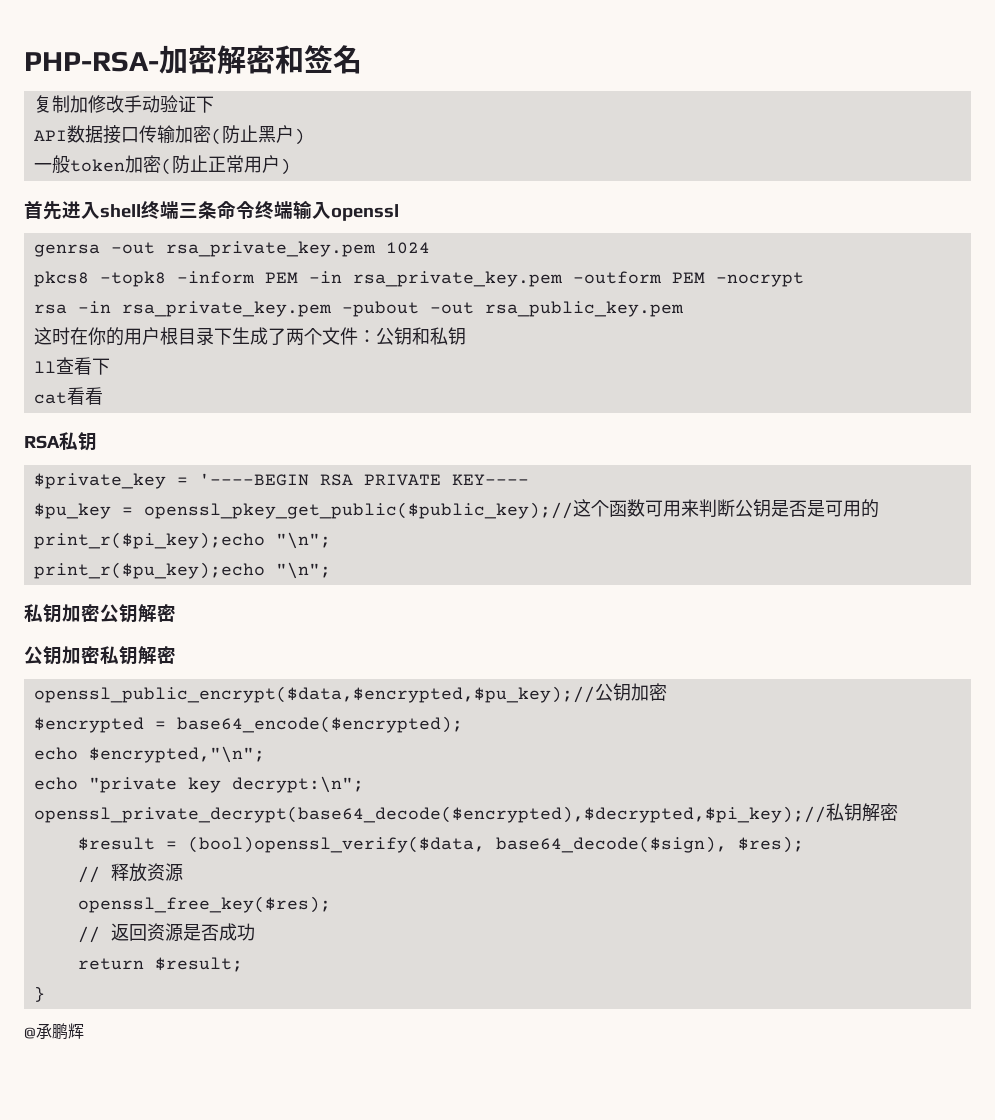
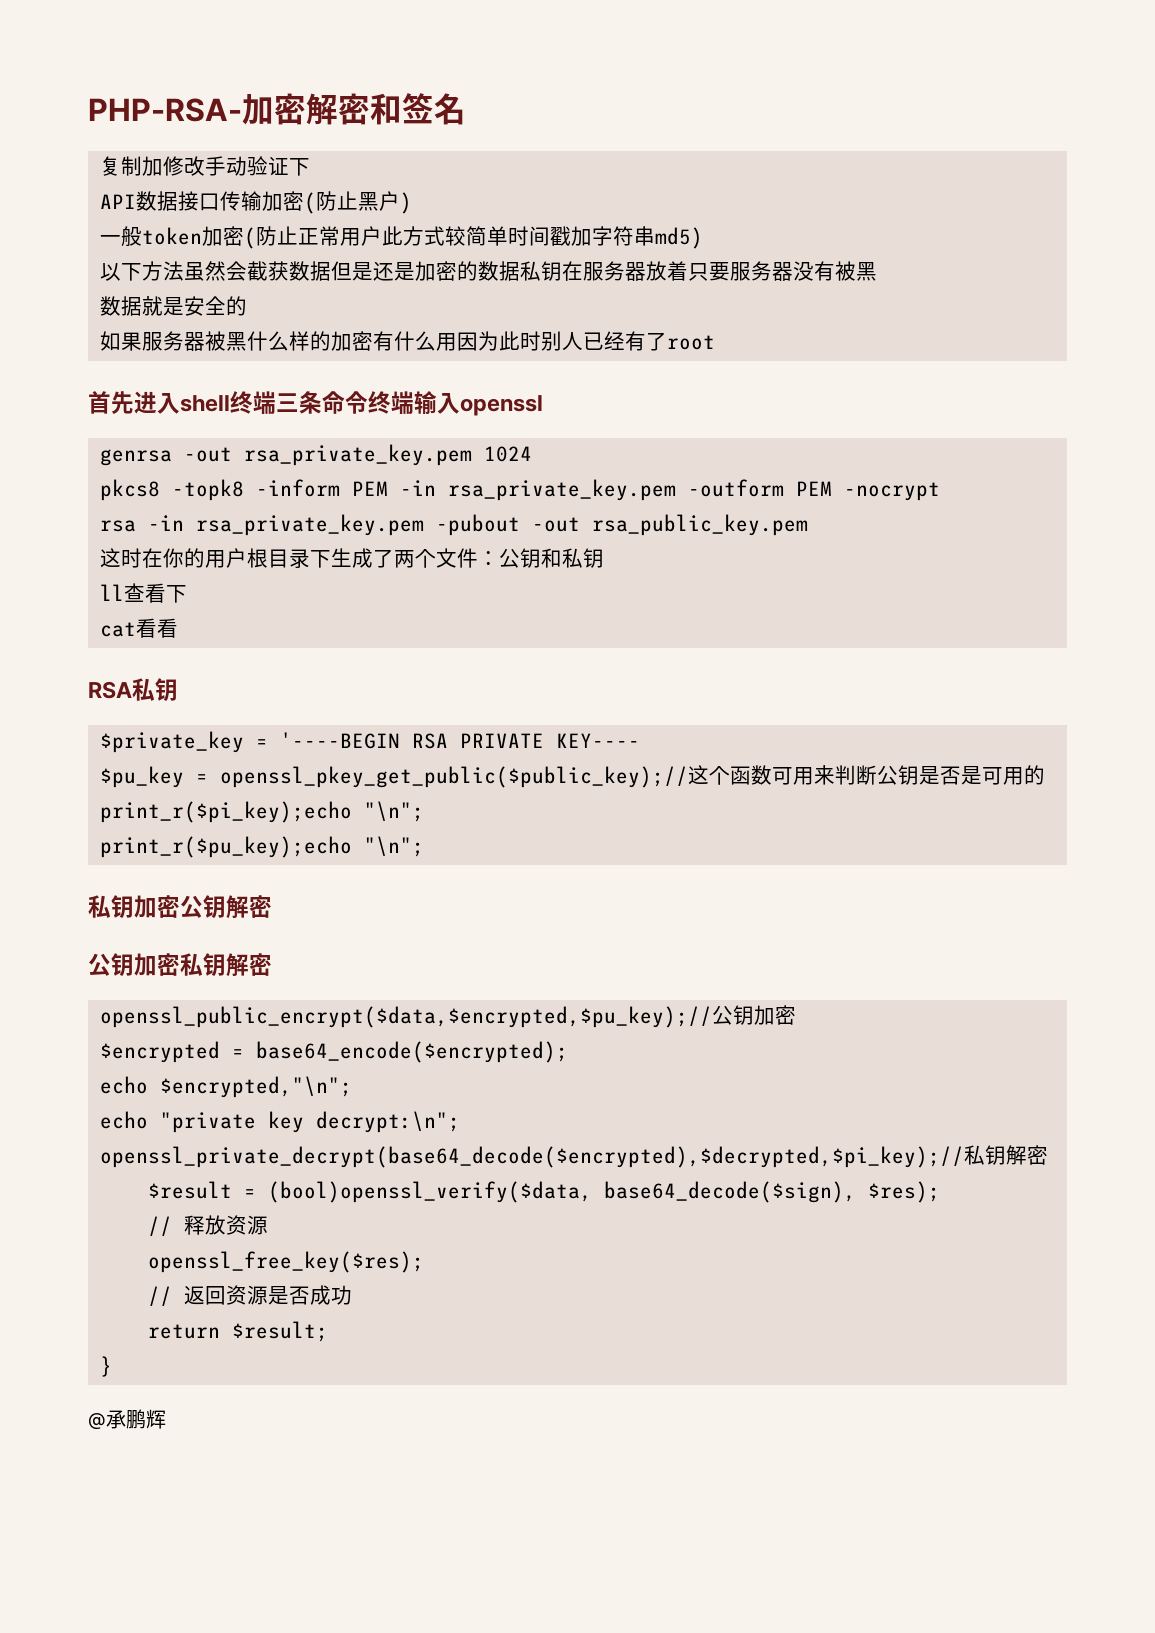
[279,158,291,175] ) -> [382,226,703,249] [100,261,877,281] [100,296,247,316] [100,331,715,351] 此方式较简单时间戳加字符串md5) // 以下方法虽然会截获数据但是还是加密的数据私钥在服务器放着只要服务器没有被黑 // 数据就是安全的 // 如果服务器被黑什么样的加密有什么用因为此时别人已经有了root

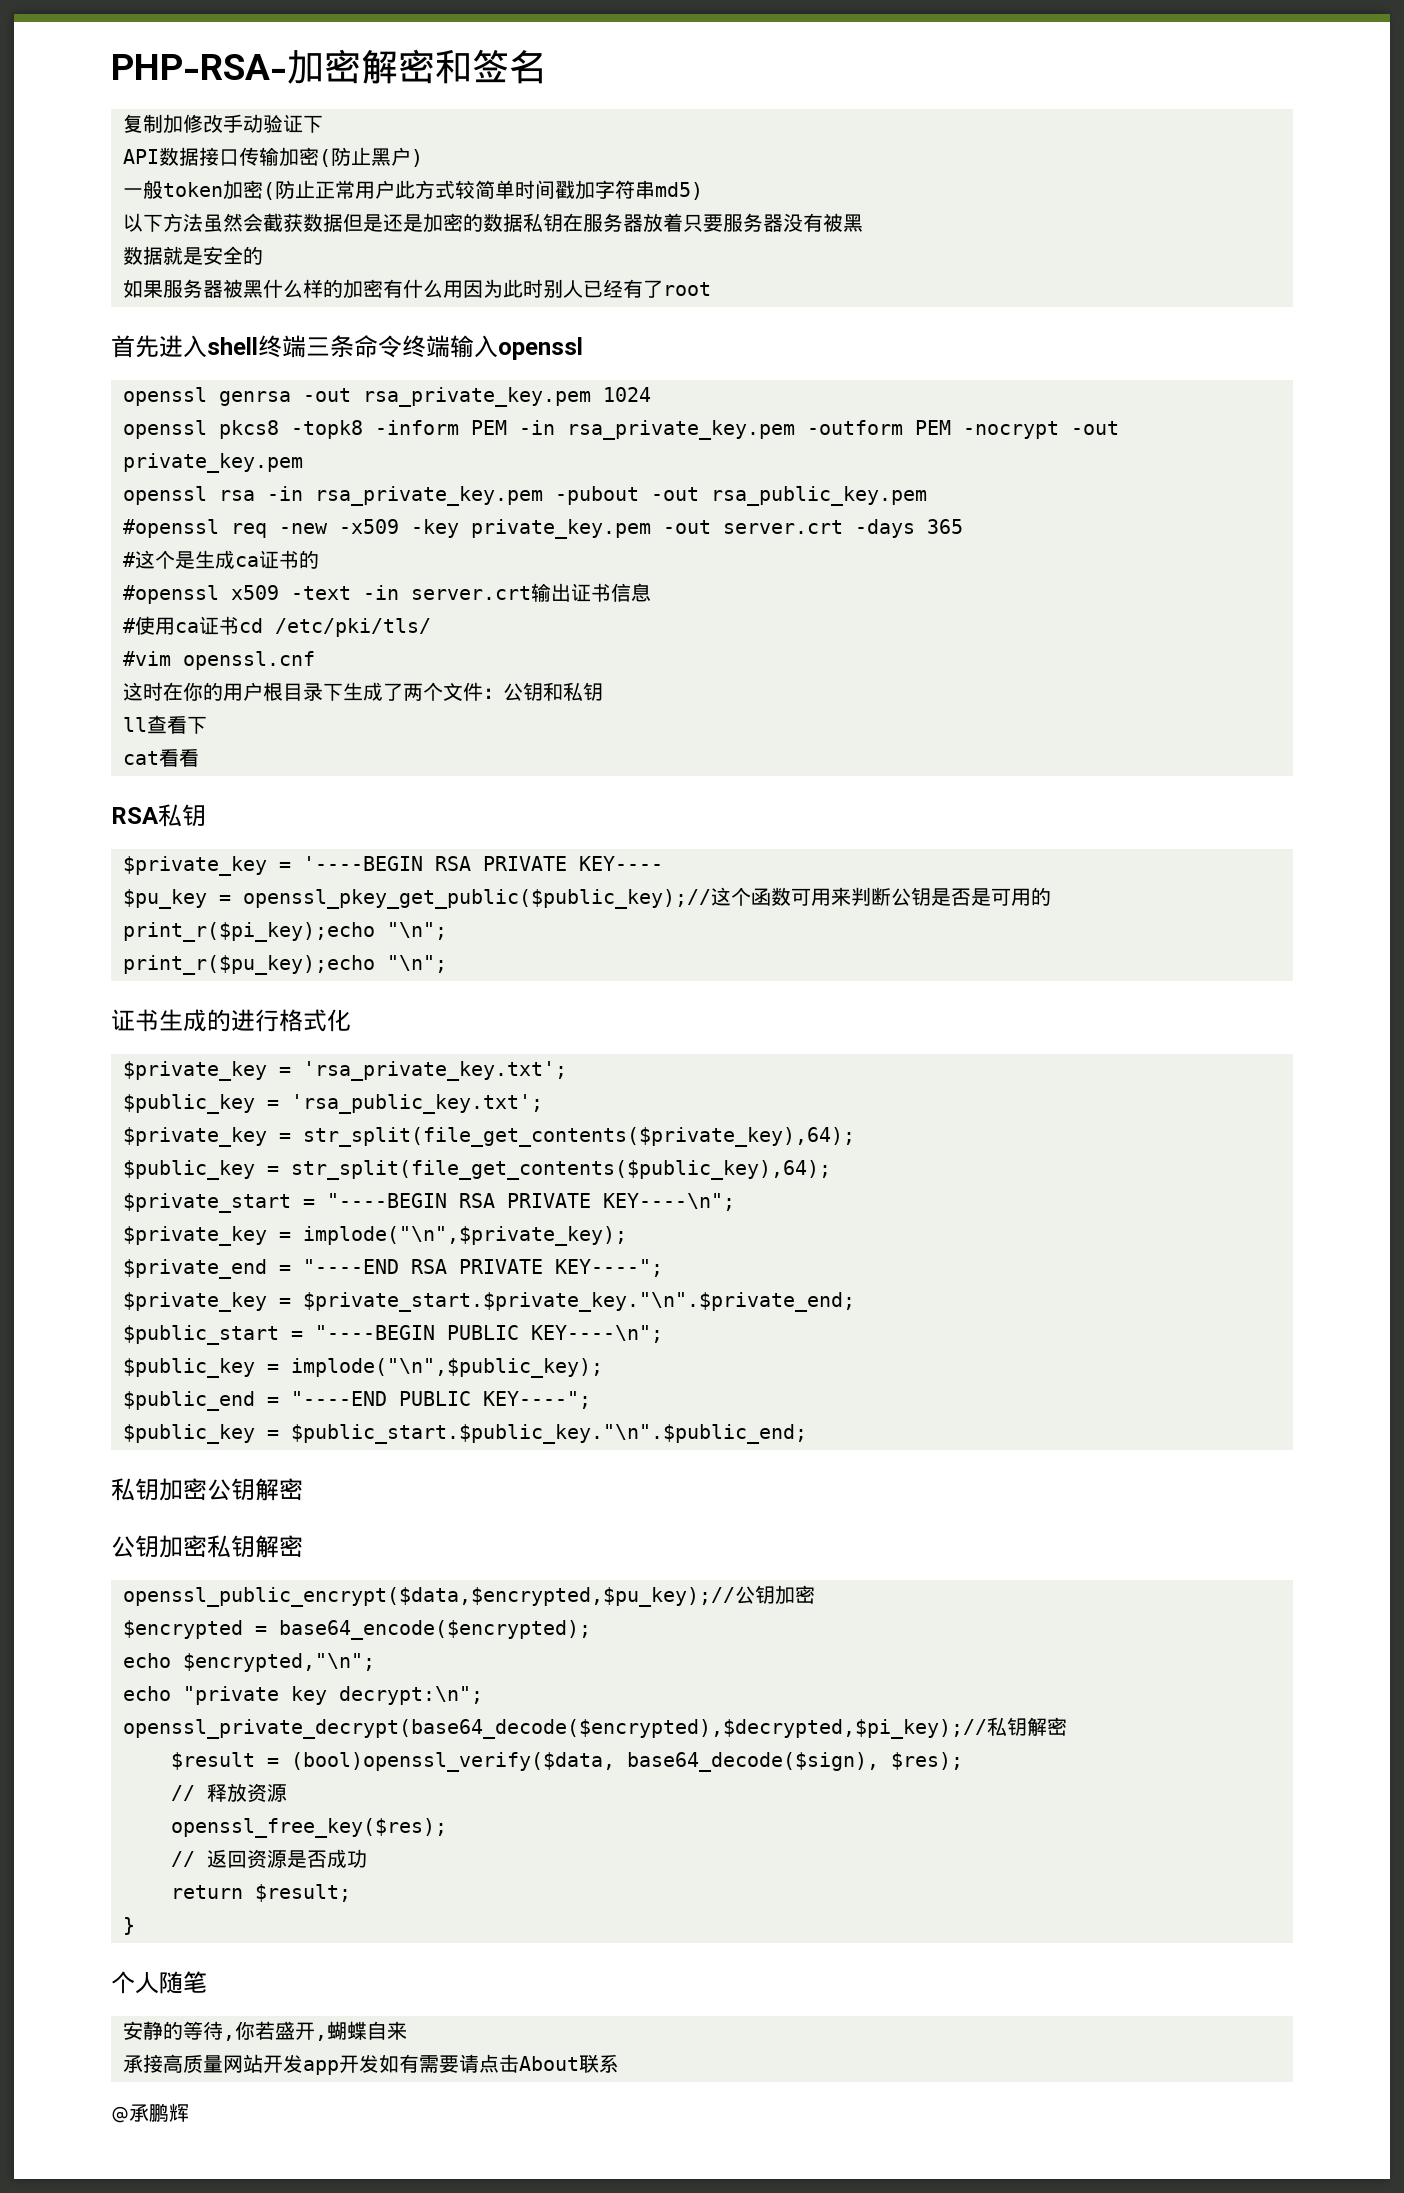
(543, 405) none -> [123,387,207,406] openssl
(532, 454) none -> [123,420,207,439] openssl
(940, 491) // -> [1071,421,1119,435] [123,453,303,473] [123,486,207,505] -out private_key.pem // openssl
(808, 525) none -> [123,519,963,539] [123,550,319,569] [123,583,651,604] [123,616,431,637] [123,651,315,670] // #openssl req -new -x509 -key private_key.pem -out server.crt -days 365 // #这个是生成ca证书的 // #openssl x509 -text -in server.crt输出证书信息 // #使用ca证书cd /etc/pki/tls/ // #vim openssl.cnf
(424, 846) none -> [111,1009,351,1032] [123,1061,567,1081] [123,1094,543,1114] [123,1127,855,1147] [123,1160,831,1180] [123,1193,735,1213] [123,1226,627,1246] [123,1259,663,1279] [123,1292,855,1312] [123,1325,663,1345] [123,1358,603,1378] [123,1391,591,1411] [123,1424,807,1444] // 证书生成的进行格式化 // $private_key = 'rsa_private_key.txt'; // $public_key = 'rsa_public_key.txt'; // $private_key = str_split(file_get_contents($private_key),64); // $public_key = str_split(file_get_contents($public_key),64); // $private_start = "----BEGIN RSA PRIVATE KEY----\n"; // $private_key = implode("\n",$private_key); // $private_end = "----END RSA PRIVATE KEY----"; // $private_key = $private_start.$private_key."\n".$private_end; // $public_start = "----BEGIN PUBLIC KEY----\n"; // $public_key = implode("\n",$public_key); // $public_end = "----END PUBLIC KEY----"; // $public_key = $public_start.$public_key."\n".$public_end;
(112, 1366) none -> [111,1971,207,1994] [123,2021,407,2041] [123,2054,619,2075] // 个人随笔 // 安静的等待,你若盛开,蝴蝶自来 // 承接高质量网站开发app开发如有需要请点击About联系

